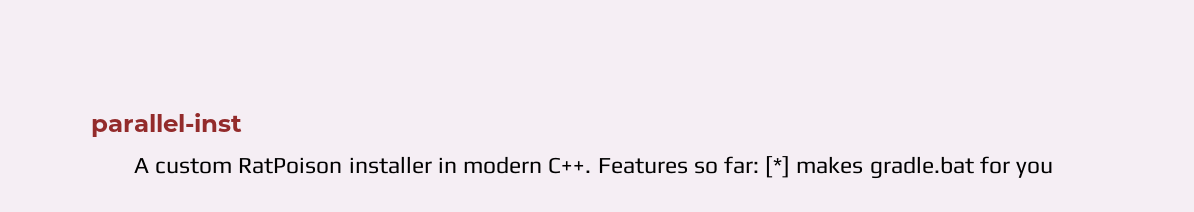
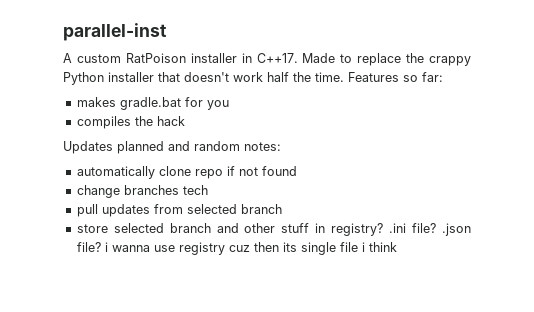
[463,156,592,174] modern C++. -> [256,53,471,66] [63,72,344,85] C++17. Made to replace the crappy Python installer that doesn't work half the time.
[765,156,791,178] [*] -> (443, 77) //
(1053, 169) none -> [76,116,185,129] [63,141,281,154] [76,166,297,179] [76,185,208,198] [76,204,282,217] [76,223,472,236] [76,242,397,255] // compiles the hack // Updates planned and random notes: // automatically clone repo if not found // change branches tech // pull updates from selected branch // store selected branch and other stuff in registry? .ini file? .json file? i wanna use registry cuz then its single file i think

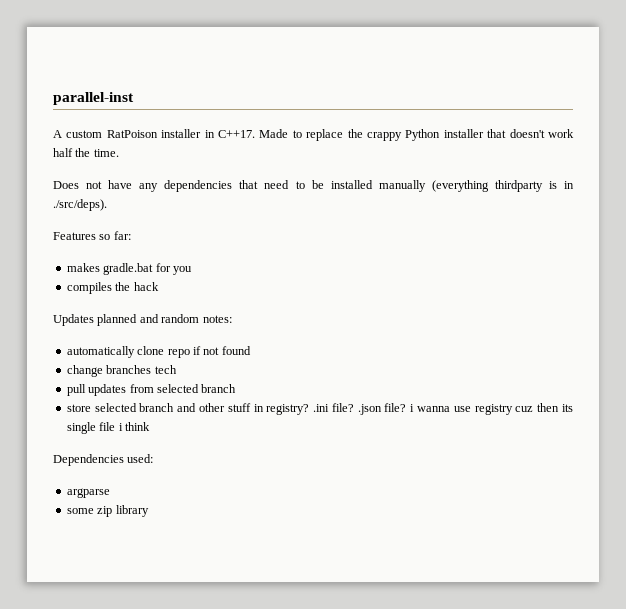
(344, 77) none -> [53,180,574,192] [53,199,107,211] // Does not have any dependencies that need to be installed manually (everything thirdparty is in ./src/deps). //
(397, 247) none -> [53,454,154,466] [66,488,110,498] [66,505,149,517] // Dependencies used: // argparse // some zip library

